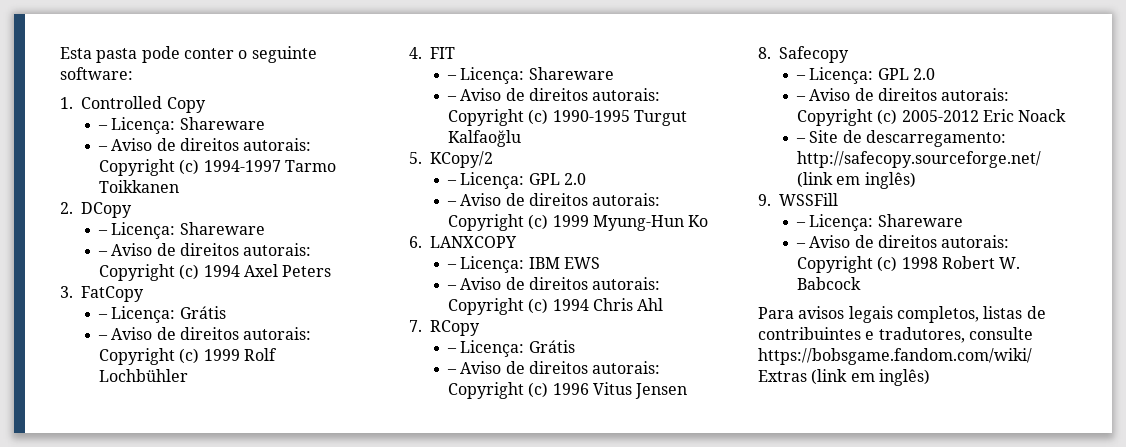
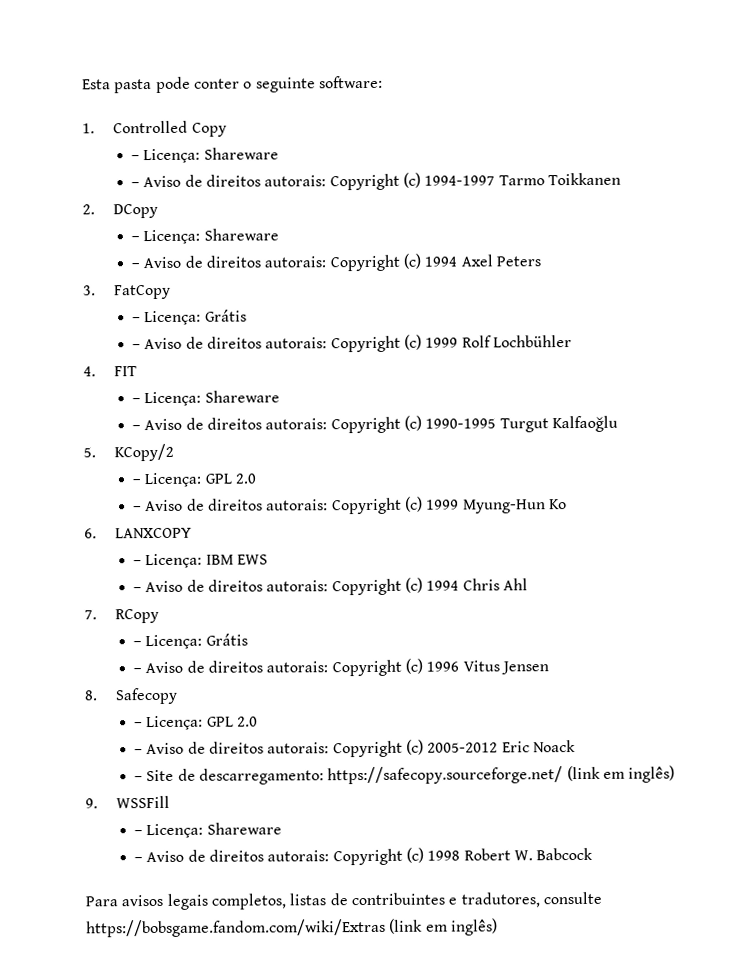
[796,151,1041,168] http://safecopy.sourceforge.net/ -> [327,766,564,785] https://safecopy.sourceforge.net/

